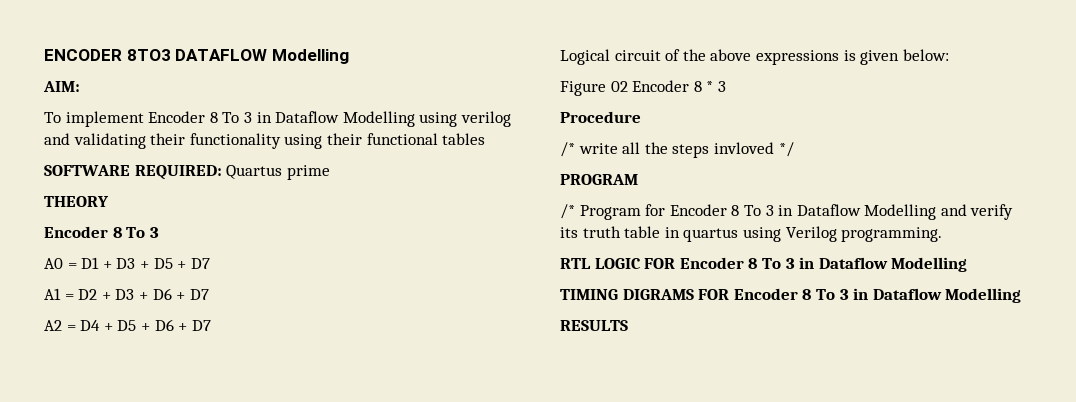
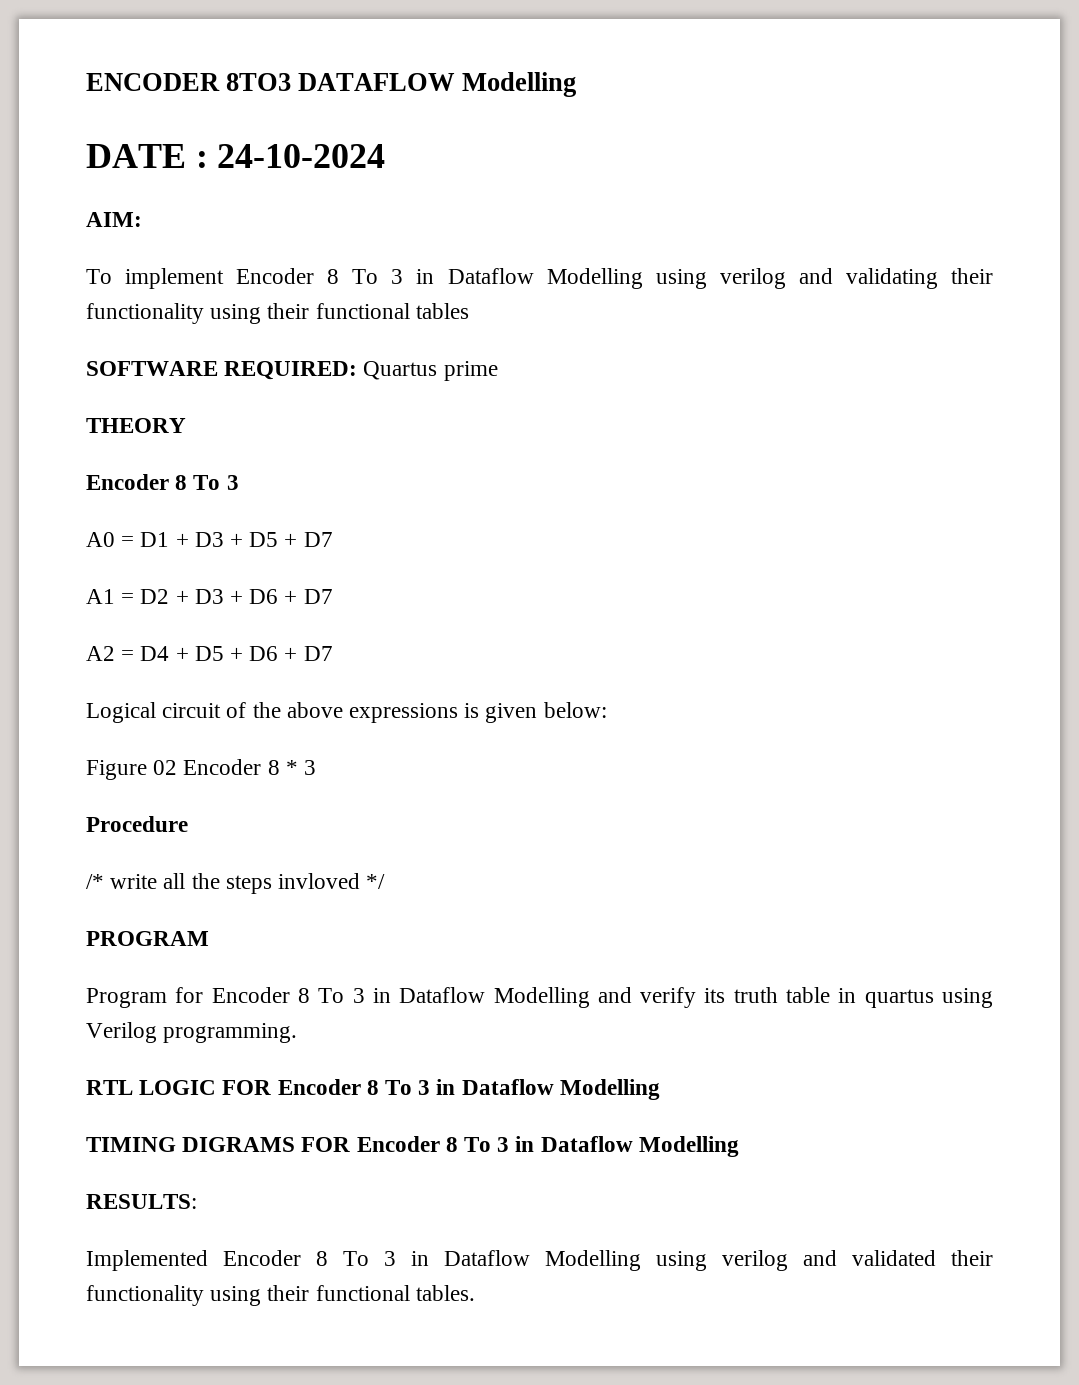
(349, 56) none -> [86,144,386,168] // DATE : 24-10-2024
[560,204,575,219] /* -> (209, 938) none
[560,320,628,331] RESULTS -> [86,1194,197,1209] [86,1250,993,1271] [86,1285,475,1306] RESULTS: // Implemented Encoder 8 To 3 in Dataflow Modelling using verilog and validated their functionality using their functional tables.

